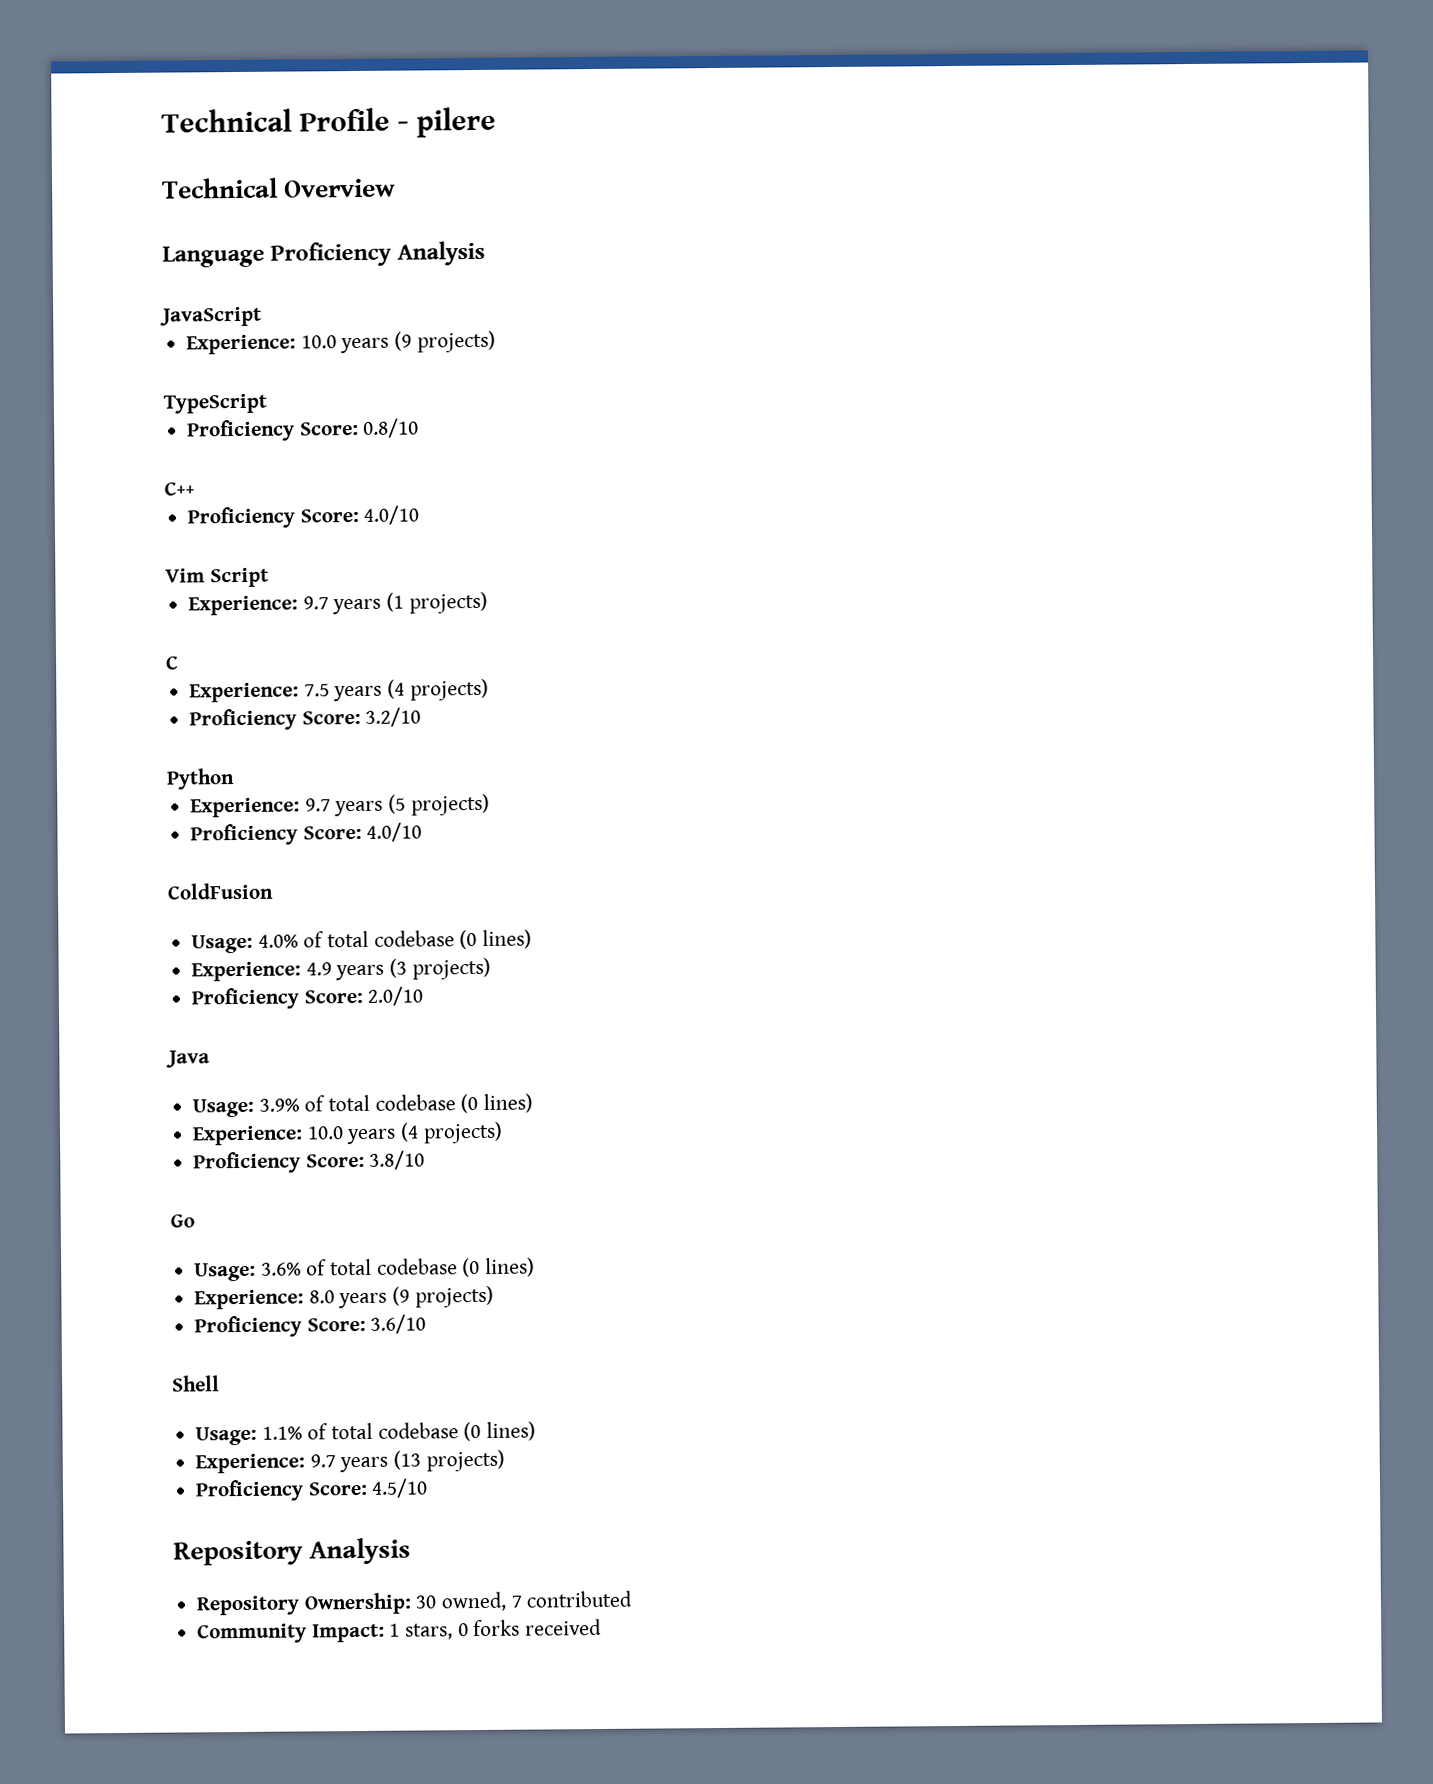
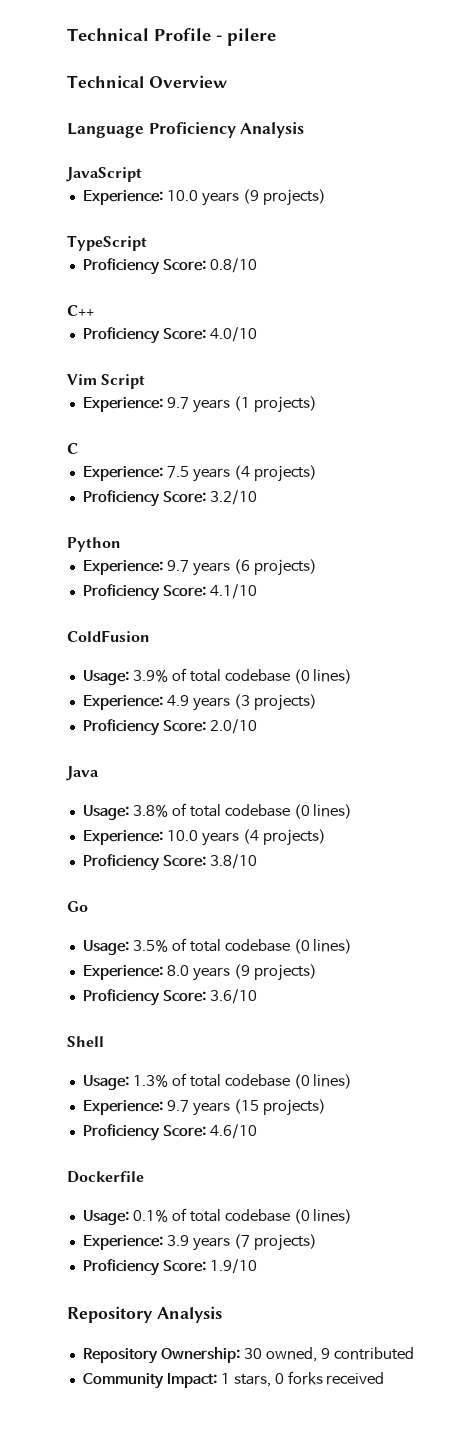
[388,793,490,816] [190,822,423,846] (5 projects) // Proficiency Score: 4.0/10 -> [233,559,317,576] [82,584,257,601] (6 projects) // Proficiency Score: 4.1/10
[257,934,299,948] 4.0% -> [132,669,168,682] 3.9%
[258,1098,300,1112] 3.9% -> [132,804,168,817] 3.8%
[260,1262,302,1276] 3.6% -> [132,939,168,952] 3.5%
[261,1426,303,1440] 1.1% -> [132,1074,168,1087] 1.3%
[393,1449,505,1472] [195,1478,429,1502] (13 projects) // Proficiency Score: 4.5/10 -> [233,1099,326,1116] [82,1124,257,1141] [67,1171,144,1183] [82,1208,353,1225] [82,1234,317,1251] [82,1259,257,1276] (15 projects) // Proficiency Score: 4.6/10 // Dockerfile // Usage: 0.1% of total codebase (0 lines) // Experience: 3.9 years (7 projects) // Proficiency Score: 1.9/10
[510,1595,522,1608] 7 -> [320,1348,330,1359] 9

